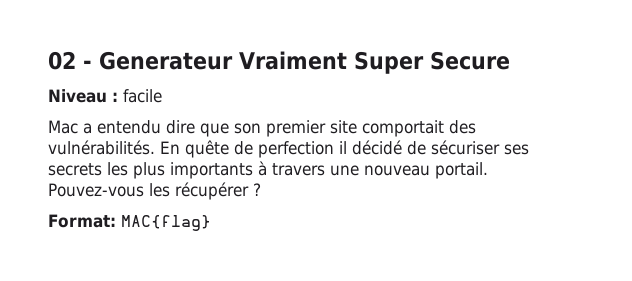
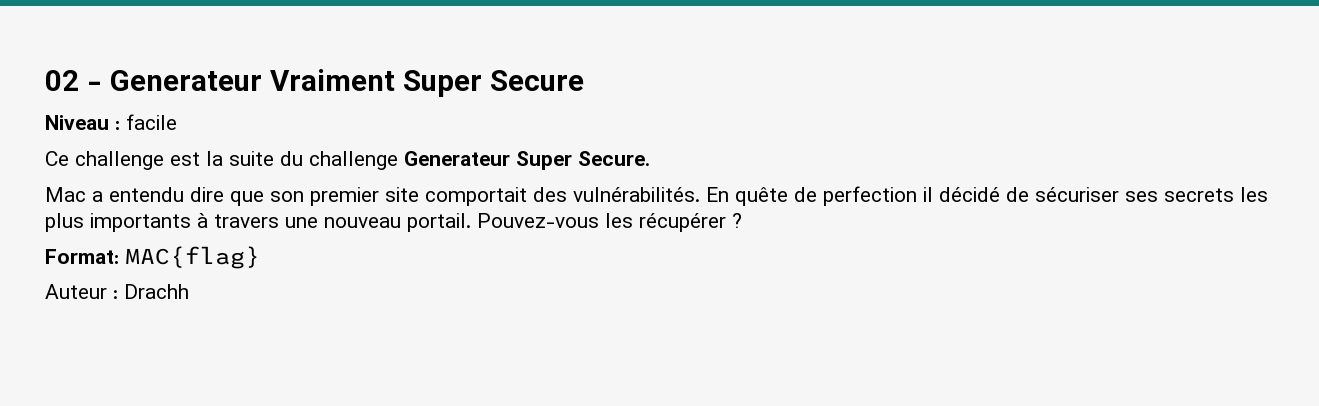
(162, 96) none -> [45,151,650,170] // Ce challenge est la suite du challenge Generateur Super Secure.
(211, 223) none -> [45,284,189,299] // Auteur : Drachh

